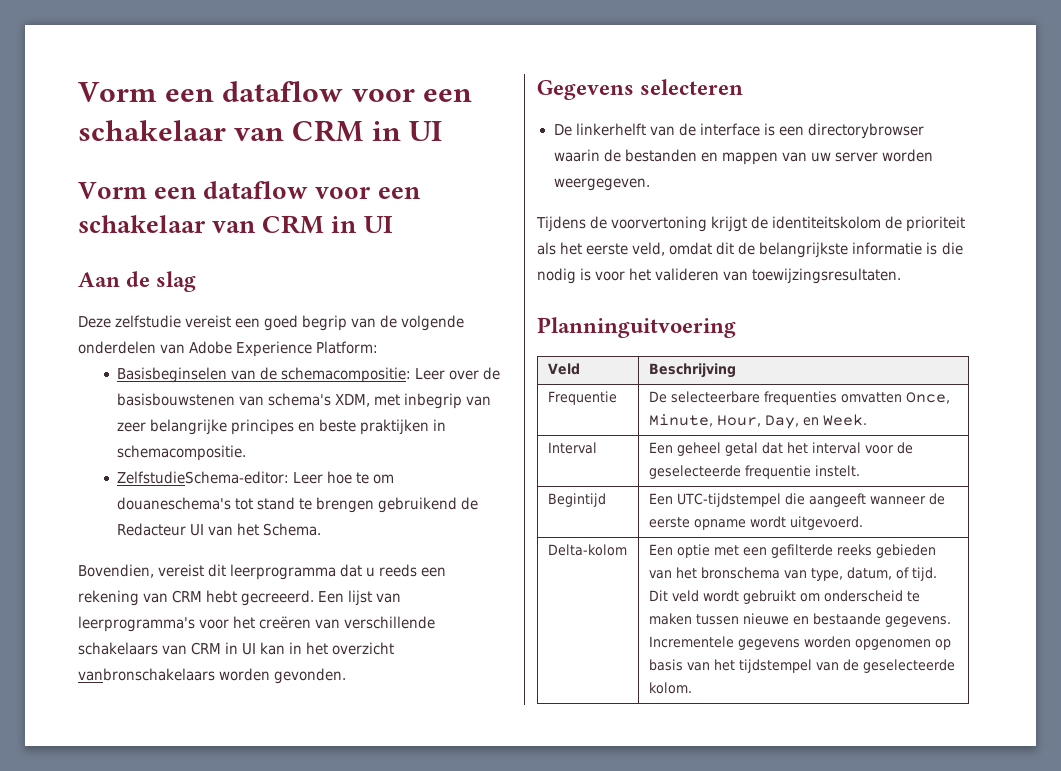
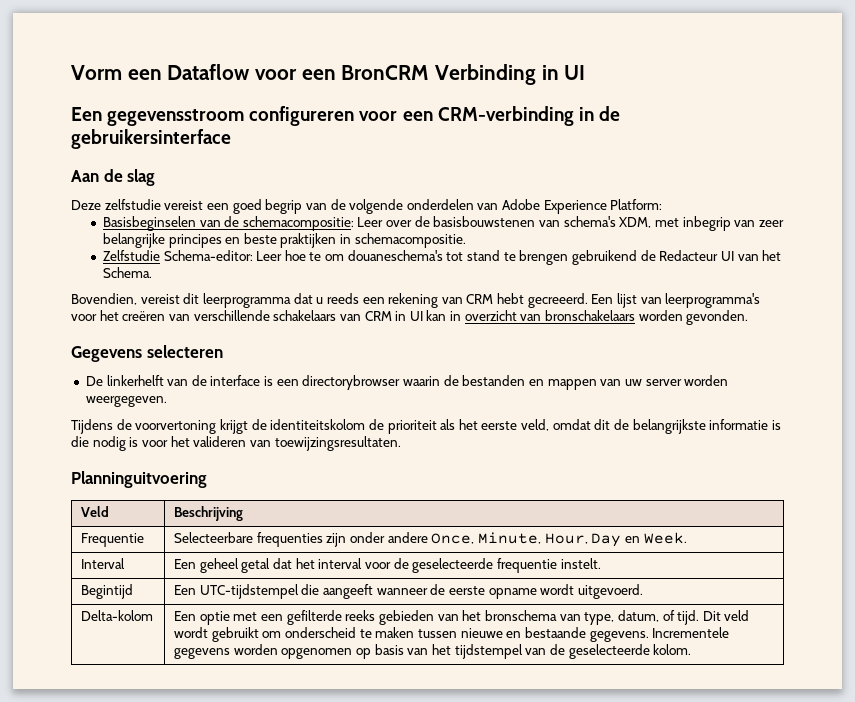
[78,81,472,102] [78,120,442,142] [78,181,421,199] [78,215,393,234] Vorm een dataflow voor een schakelaar van CRM in UI // Vorm een dataflow voor een schakelaar van CRM in UI -> [71,64,586,85] [71,106,620,126] [71,129,231,149] Vorm een Dataflow voor een BronCRM Verbinding in UI // Een gegevensstroom configureren voor een CRM-verbinding in de gebruikersinterface
[117,471,290,484] ZelfstudieSchema-editor: -> [102,250,253,261] Zelfstudie Schema-editor:
[306,642,395,655] [78,668,215,681] het overzicht vanbronschakelaars -> [464,310,636,321] overzicht van bronschakelaars
[648,391,902,405] De selecteerbare frequenties omvatten -> [174,532,428,547] Selecteerbare frequenties zijn onder andere
[764,415,799,429] Day, -> [591,533,622,547] Day

